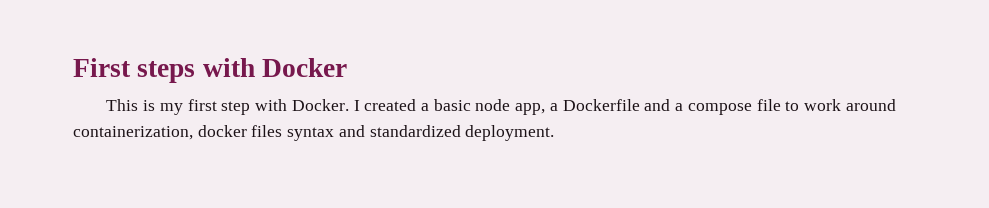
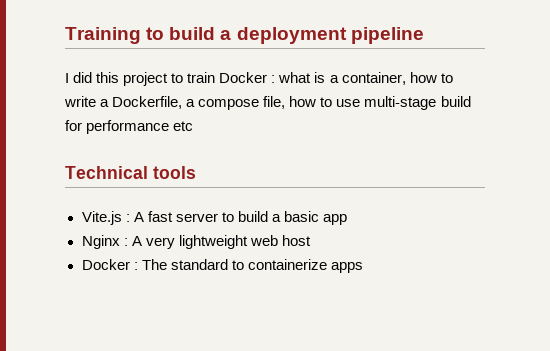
[73,58,348,83] [106,99,896,115] [73,125,555,141] First steps with Docker // This is my first step with Docker. I created a basic node app, a Dockerfile and a compose file to work around containerization, docker files syntax and standardized deployment. -> [65,27,424,44] [65,72,453,86] [64,96,471,110] [65,120,194,134] [65,166,196,179] [81,211,347,225] [81,235,311,249] [81,259,363,273] Training to build a deployment pipeline // I did this project to train Docker : what is a container, how to write a Dockerfile, a compose file, how to use multi-stage build for performance etc // Technical tools // Vite.js : A fast server to build a basic app // Nginx : A very lightweight web host // Docker : The standard to containerize apps

